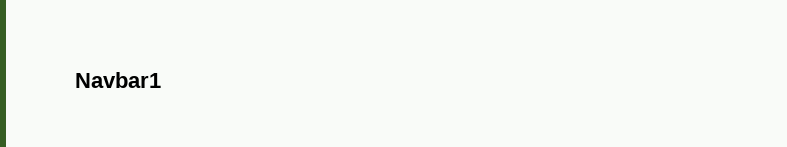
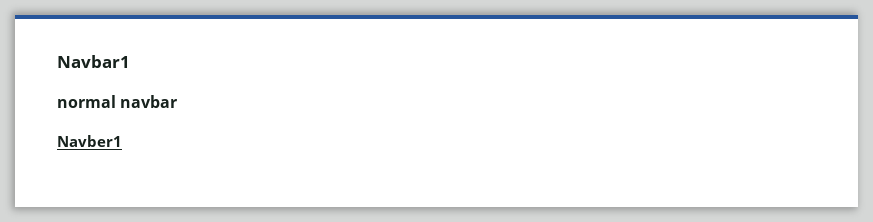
(161, 80) none -> [57,95,178,108] [57,135,122,147] // normal navbar // Navber1

